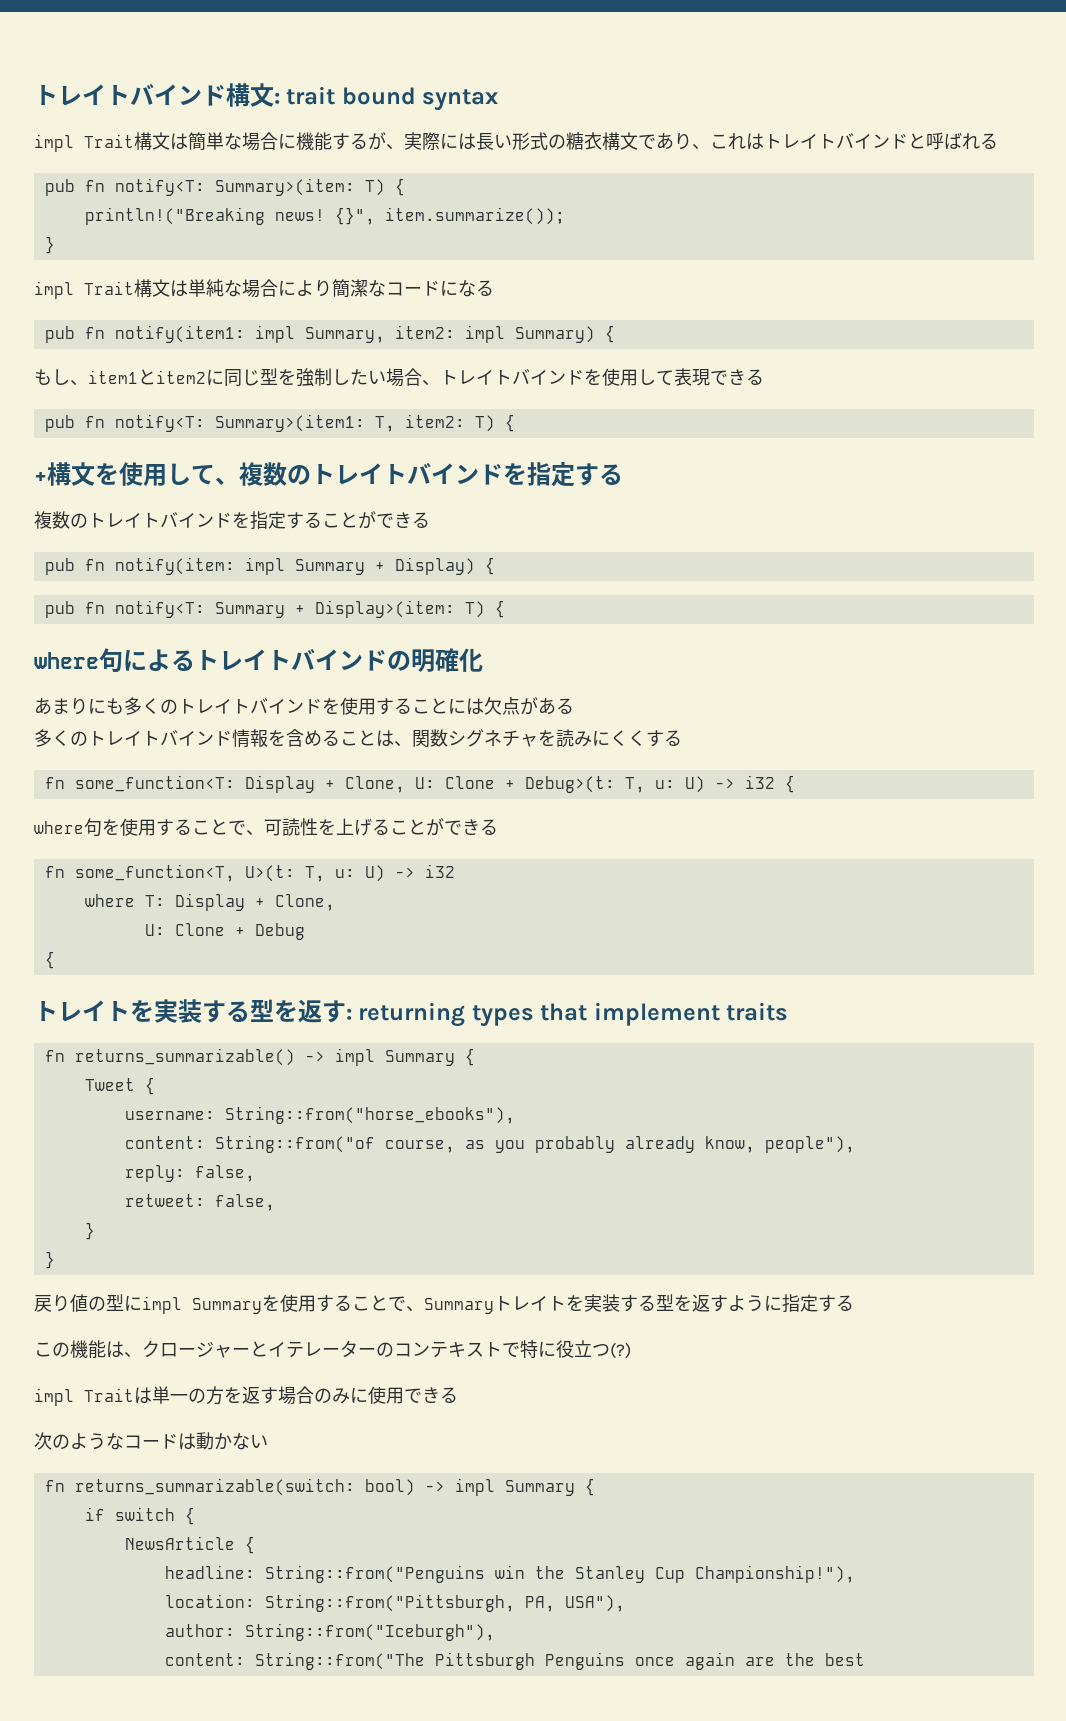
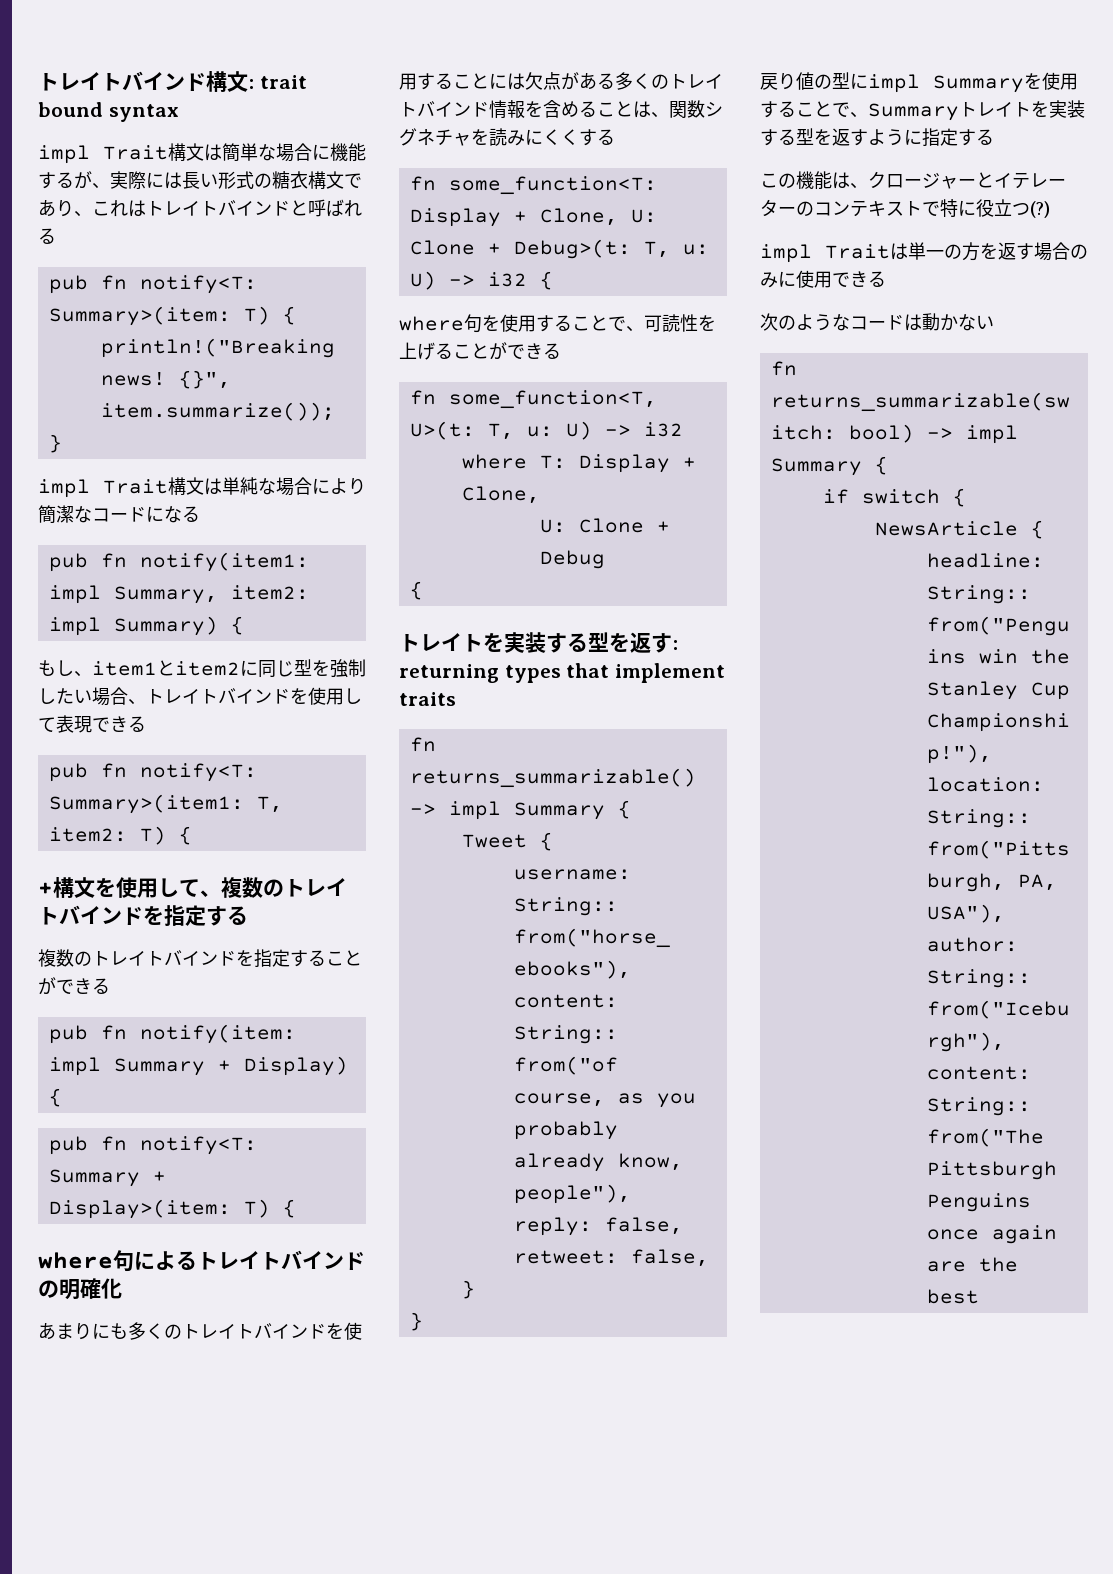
(574, 706) // -> (615, 81) none

